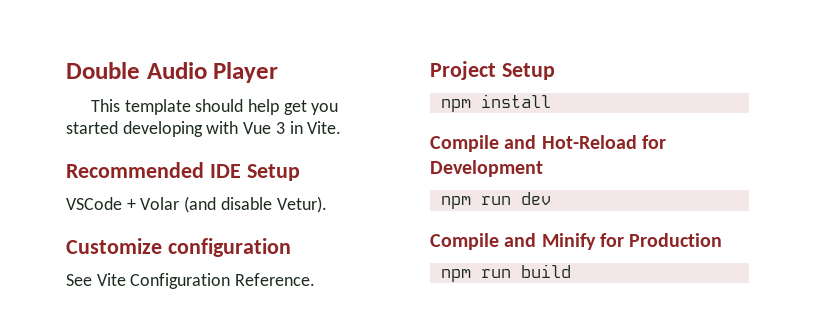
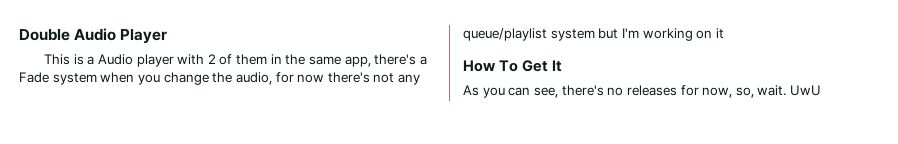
[124,99,339,115] [66,121,342,137] [66,162,300,181] [66,196,327,213] [66,238,291,257] [66,273,316,289] [430,61,555,80] [440,94,551,112] [430,135,666,152] [430,160,543,177] [440,192,551,209] [430,233,723,250] [440,264,571,282] template should help get you started developing with Vue 3 in Vite. // Recommended IDE Setup // VSCode + Volar (and disable Vetur). // Customize configuration // See Vite Configuration Reference. // Project Setup // npm install // Compile and Hot-Reload for Development // npm run dev // Compile and Minify for Production // npm run build -> [73,54,427,67] [19,72,421,85] [463,28,724,41] [463,60,563,72] [463,85,822,98] is a Audio player with 2 of them in the same app, there's a Fade system when you change the audio, for now there's not any queue/playlist system but I'm working on it // How To Get It // As you can see, there's no releases for now, so, wait. UwU

